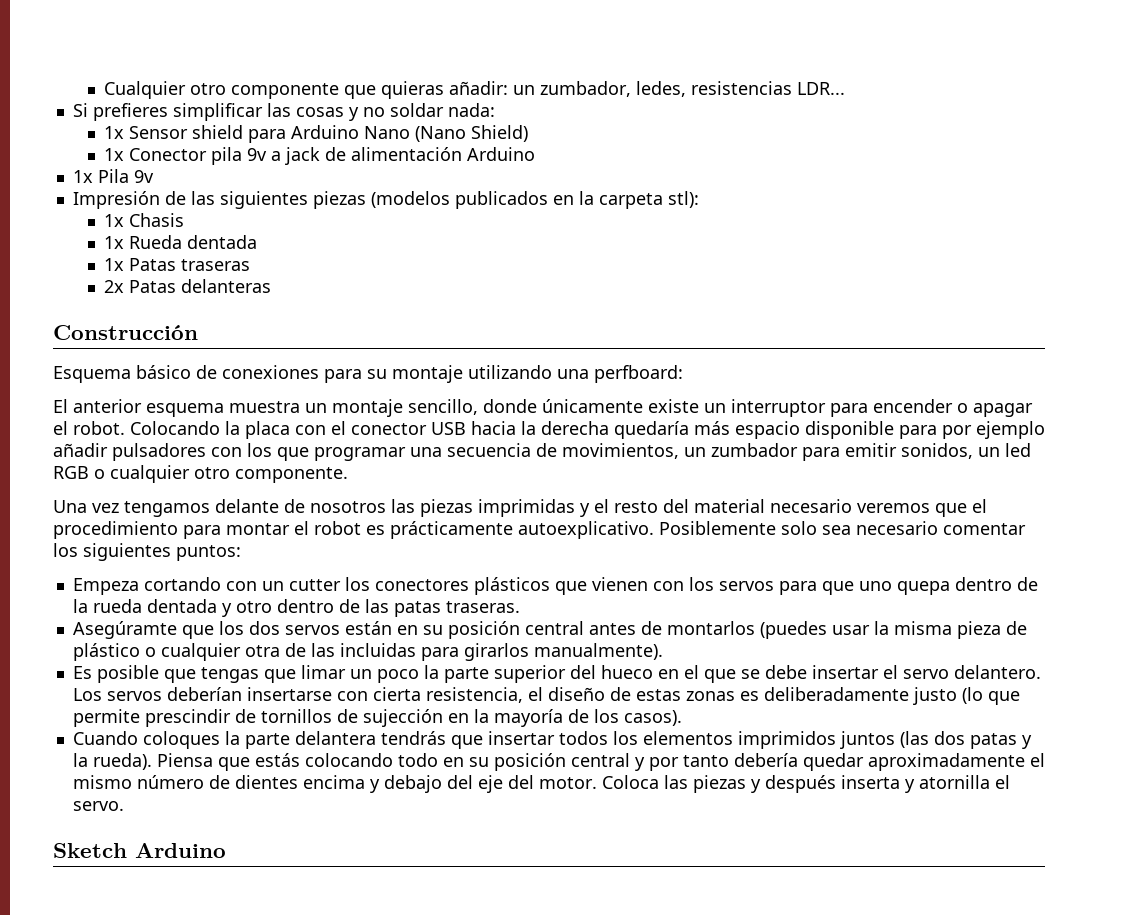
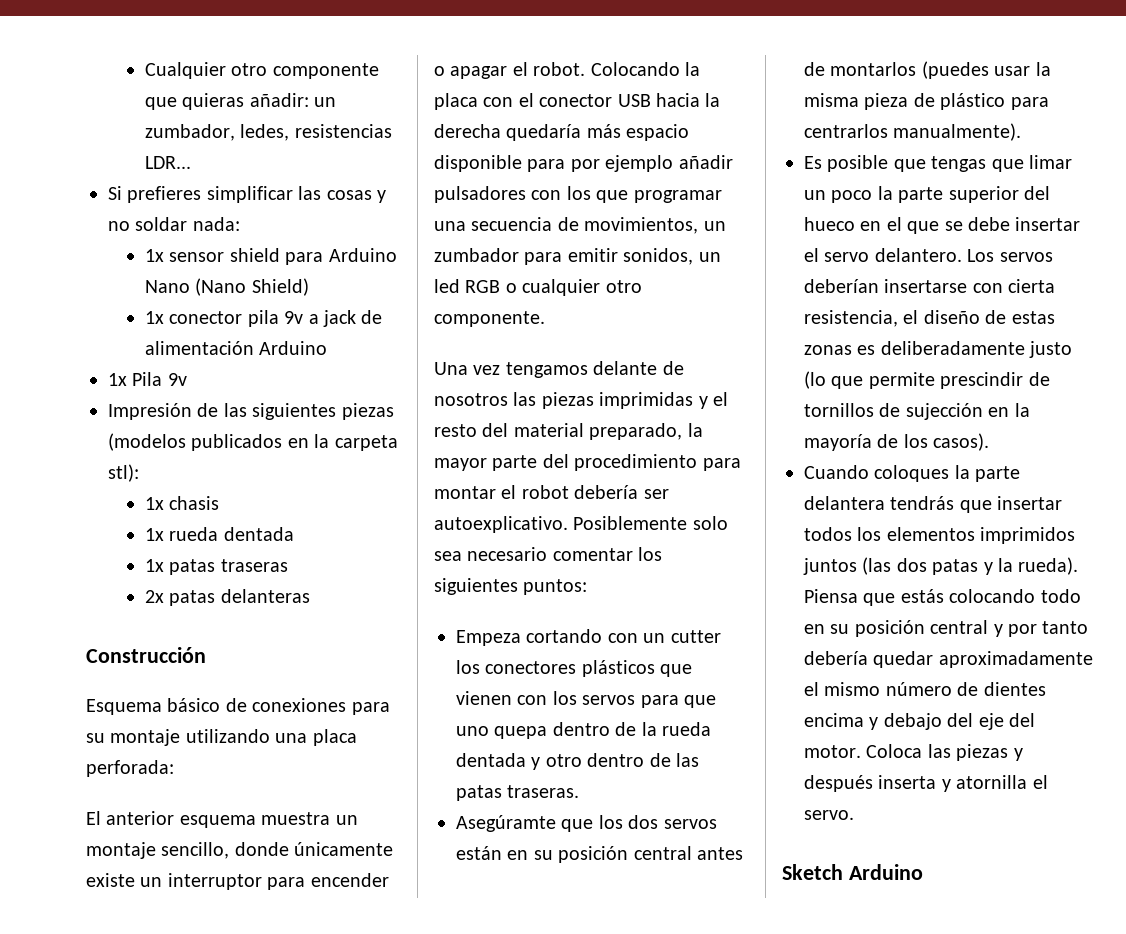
[129,126,189,139] Sensor -> [169,252,225,262] sensor
[129,148,208,161] Conector -> [169,311,243,324] conector
[129,213,185,227] [104,235,183,249] Chasis // 1x Rueda -> [169,496,220,510] [144,527,219,541] chasis // 1x rueda
[129,258,177,271] Patas -> [169,559,216,575] patas
[129,280,177,293] Patas -> [169,590,216,606] patas
[594,365,683,383] perfboard: -> [312,729,357,746] [86,760,174,777] placa perforada:
[770,499,987,517] necesario veremos que el -> [589,423,703,440] [434,454,569,471] preparado, la mayor parte del
[366,521,513,539] es prácticamente -> [574,485,669,499] debería ser
[144,643,529,661] o cualquier otra de las incluidas para girarlos -> [1010,97,1049,110] [804,124,888,138] para centrarlos

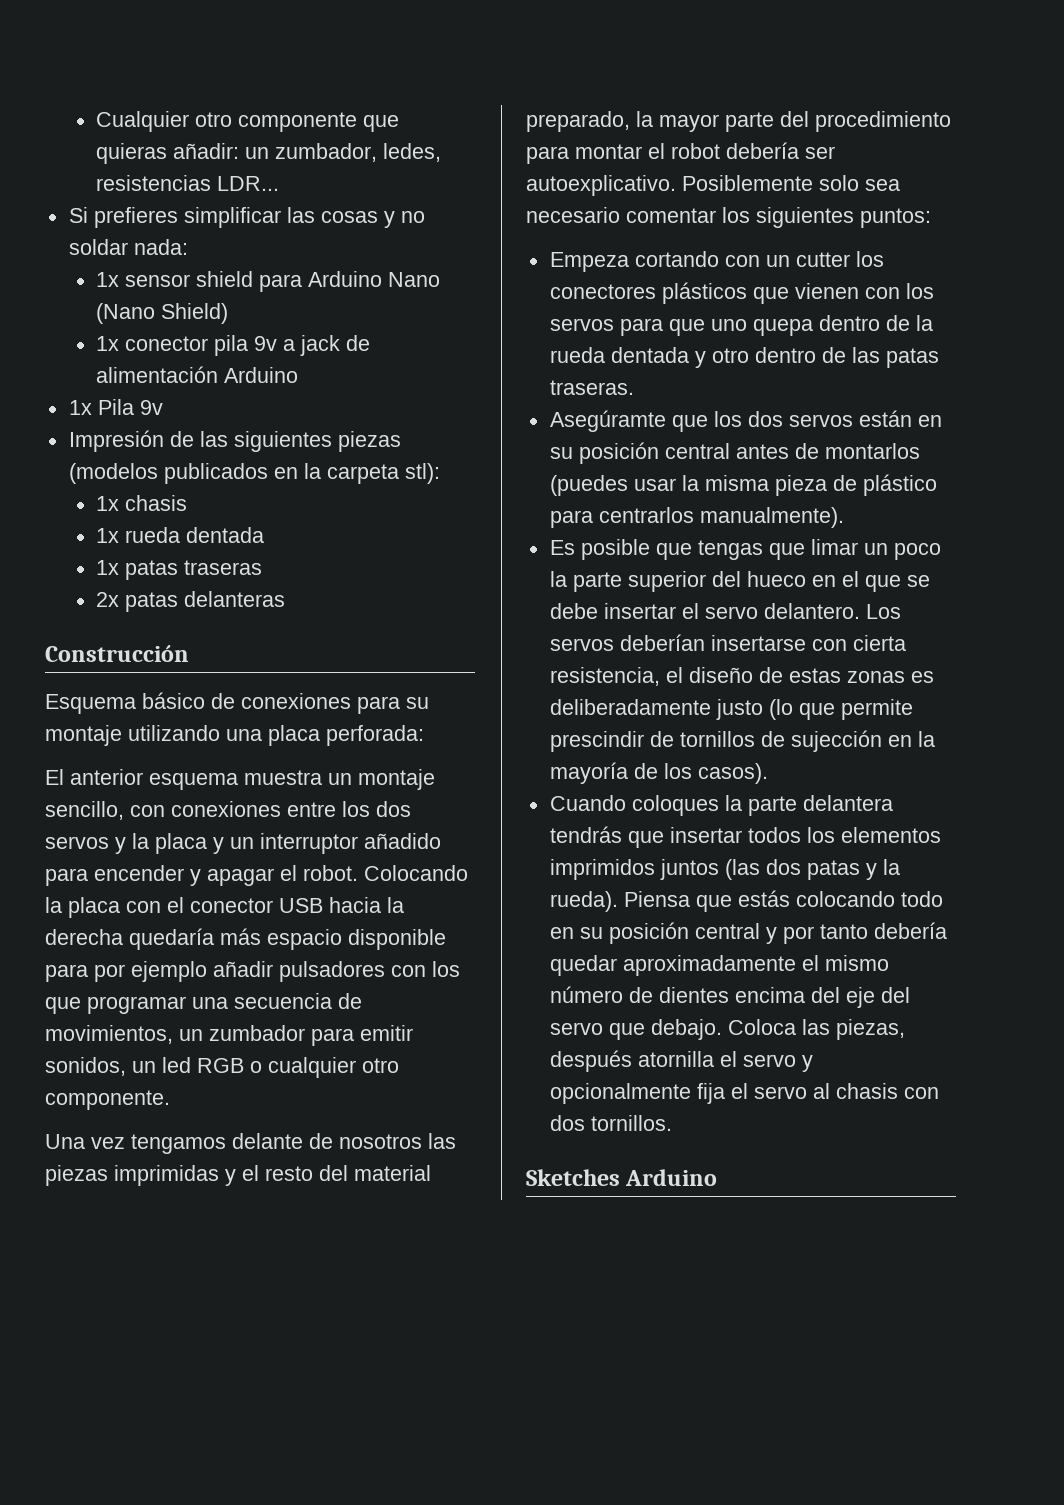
[234,842,394,856] [86,873,135,887] donde únicamente existe -> [130,801,411,817] [45,833,224,854] con conexiones entre los dos servos y la placa y
(262, 881) none -> [364,833,441,849] añadido
[434,66,445,76] o -> [190,869,201,886] y
[869,713,942,730] y debajo -> (805, 995) none
[804,744,1023,761] [804,775,1048,792] [804,810,854,820] [782,864,843,880] motor. Coloca las piezas y después inserta y atornilla el servo. // Sketch -> [549,1019,905,1040] [549,1050,813,1072] [549,1083,939,1104] [549,1115,672,1131] [526,1169,620,1186] servo que debajo. Coloca las piezas, después atornilla el servo y opcionalmente fija el servo al chasis con dos tornillos. // Sketches

